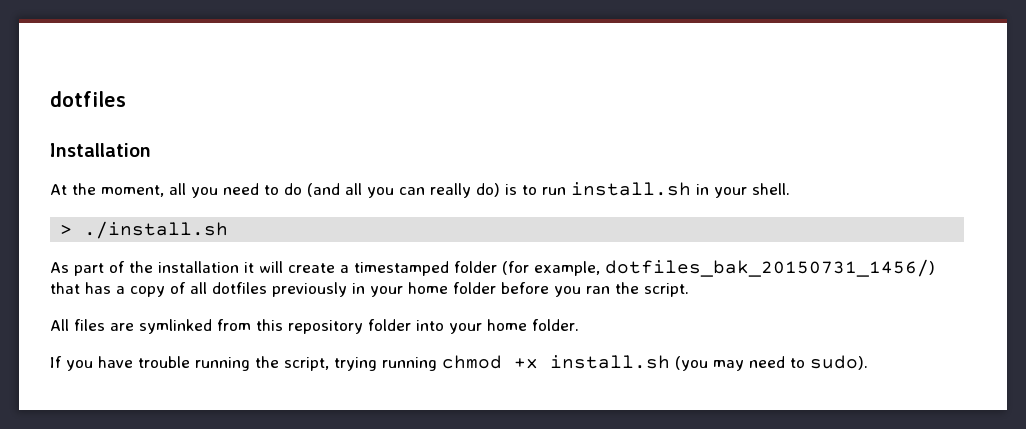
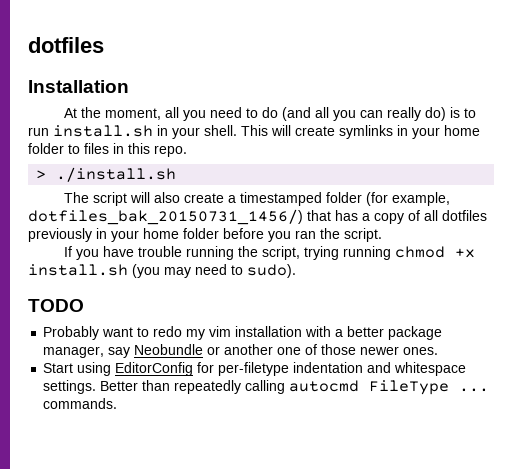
[60,221,229,239] [50,261,283,276] // > ./install.sh // As part of the installation it will -> [241,125,480,139] [28,143,187,157] [36,167,177,182] [63,192,180,206] This will create symlinks in your home folder to files in this repo. // > ./install.sh // The script will also
[50,319,579,334] // All files are symlinked from this repository folder into your home folder. -> (382, 235) none
(868, 362) none -> [28,299,84,312] [43,326,443,340] [43,344,439,358] [43,362,467,376] [43,380,490,395] [43,398,118,409] // TODO // Probably want to redo my vim installation with a better package manager, say Neobundle or another one of those newer ones. // Start using EditorConfig for per-filetype indentation and whitespace settings. Better than repeatedly calling autocmd FileType ... commands.

